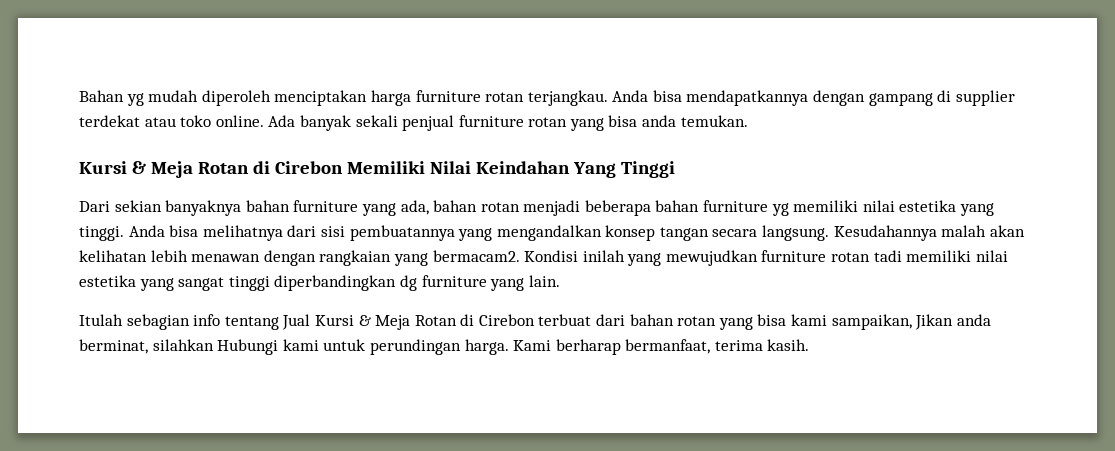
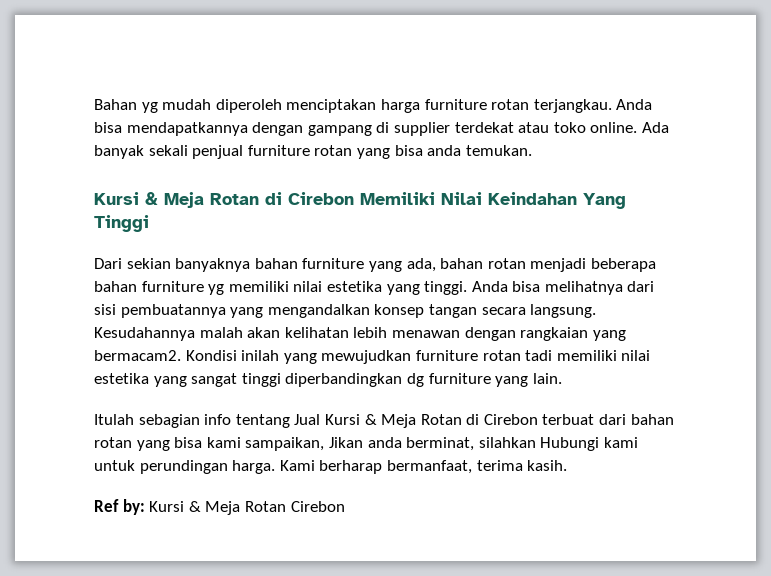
(810, 345) none -> [94,499,345,515] // Ref by: Kursi & Meja Rotan Cirebon

